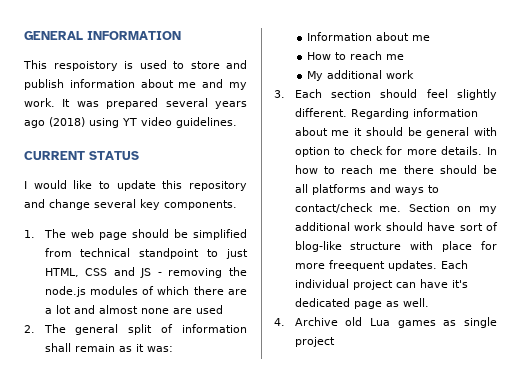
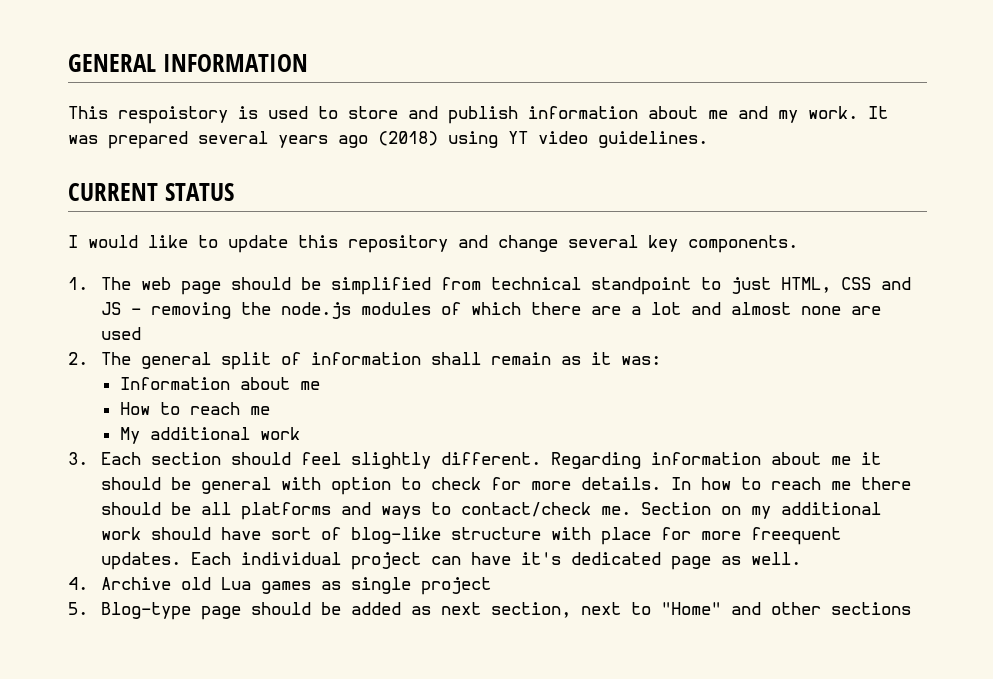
(335, 342) none -> [68,602,911,620] // 5. Blog-type page should be added as next section, next to "Home" and other sections

